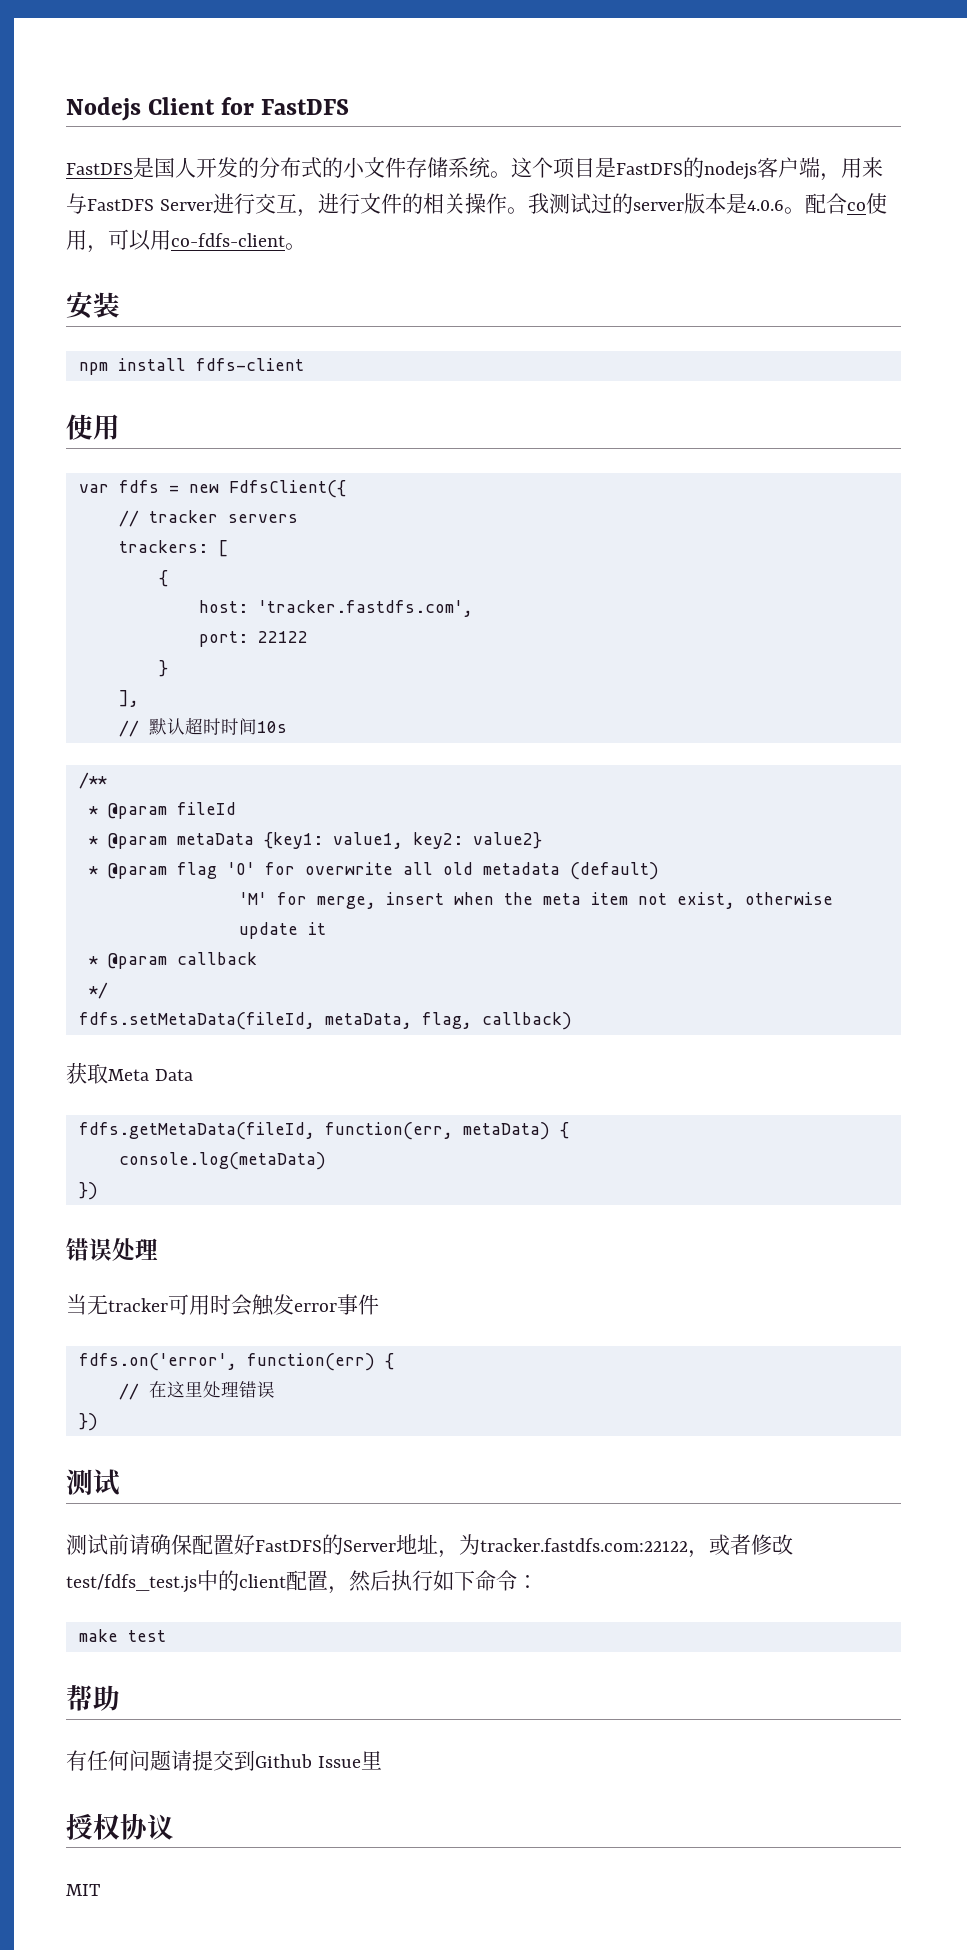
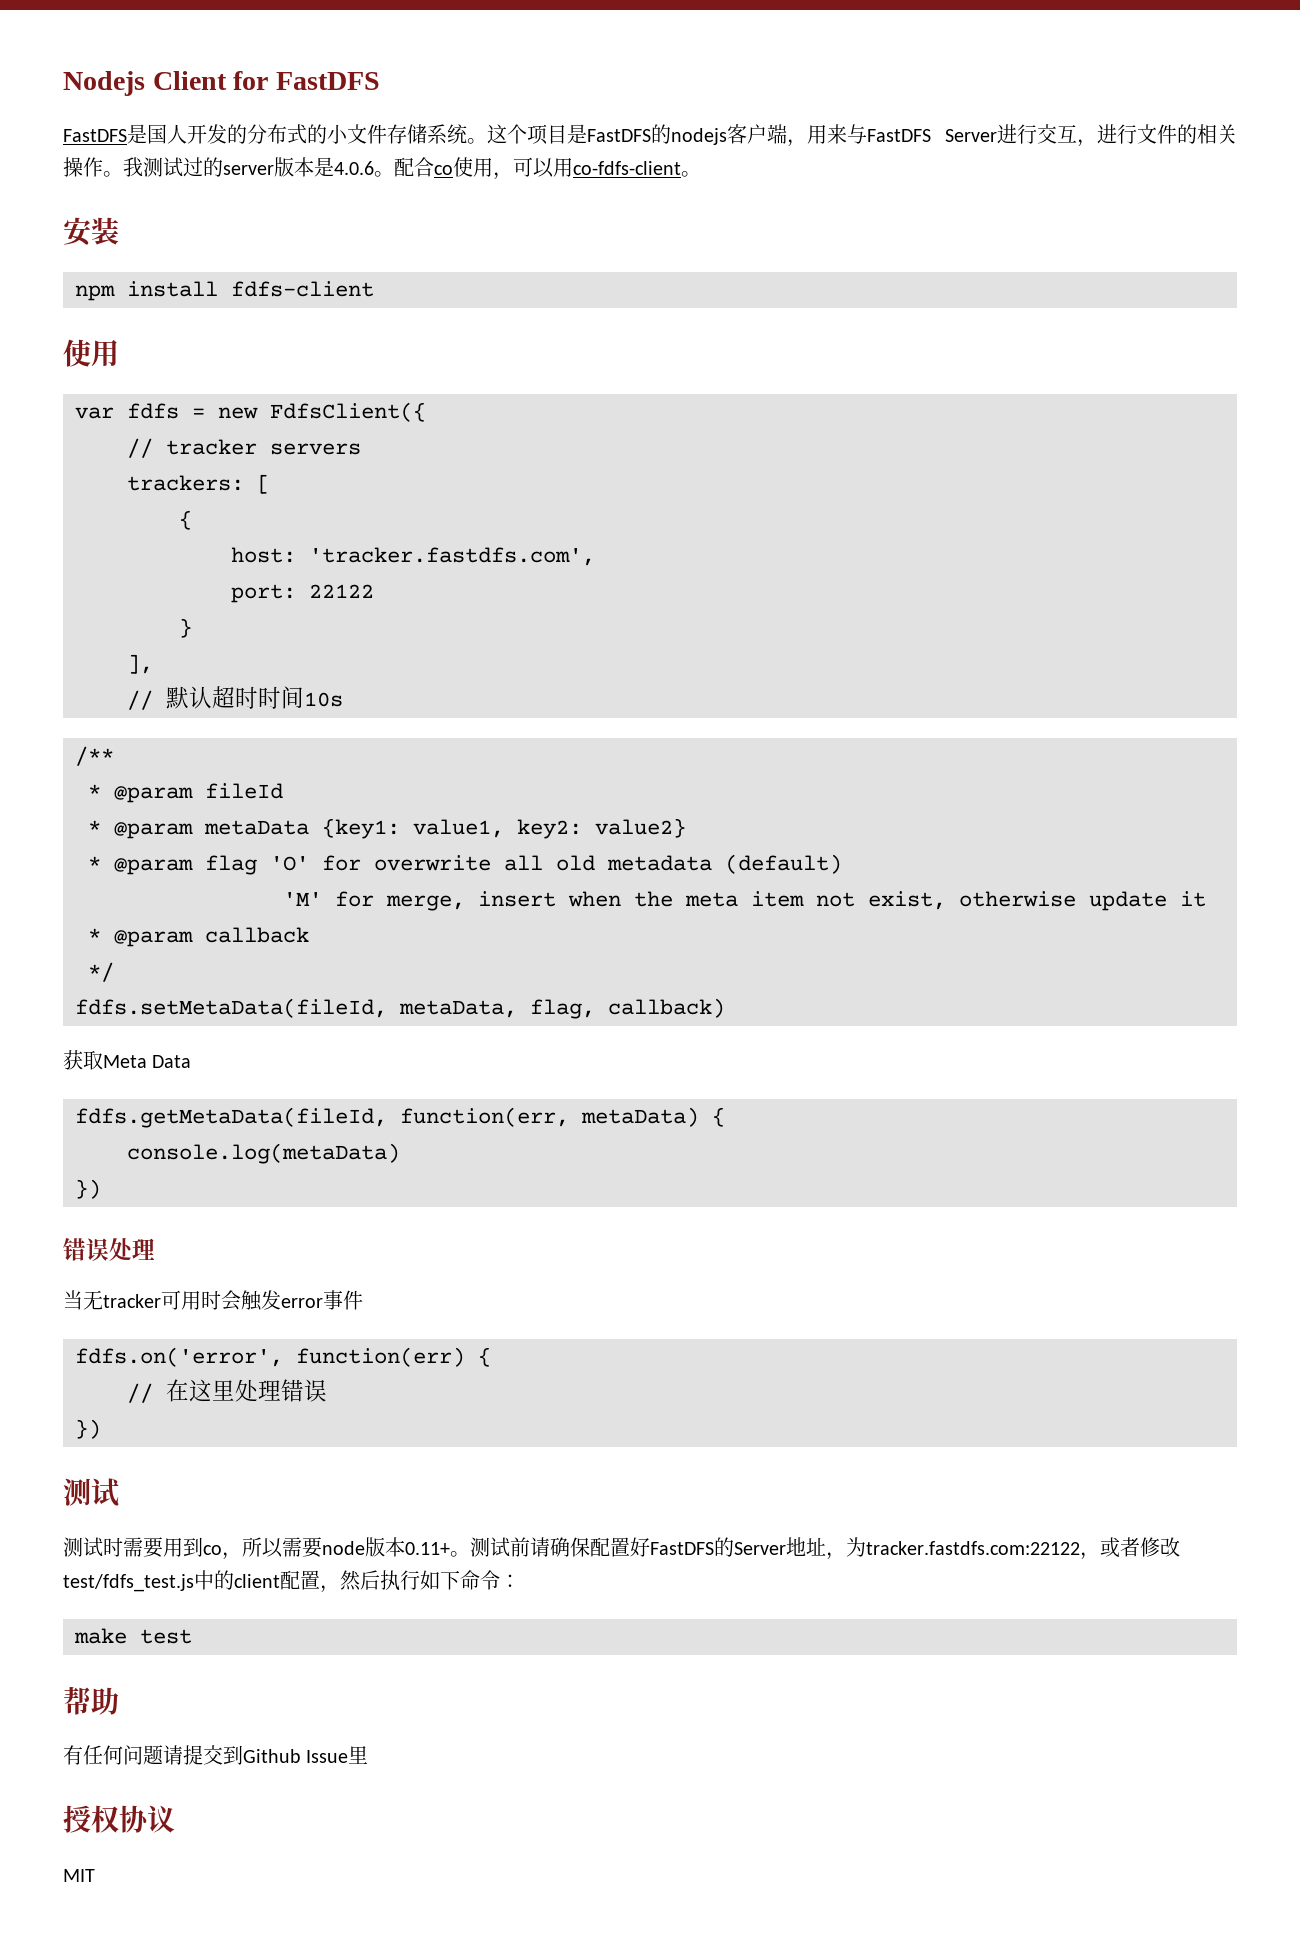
(108, 1544) none -> [103,1537,510,1560] 时需要用到co，所以需要node版本0.11+。测试

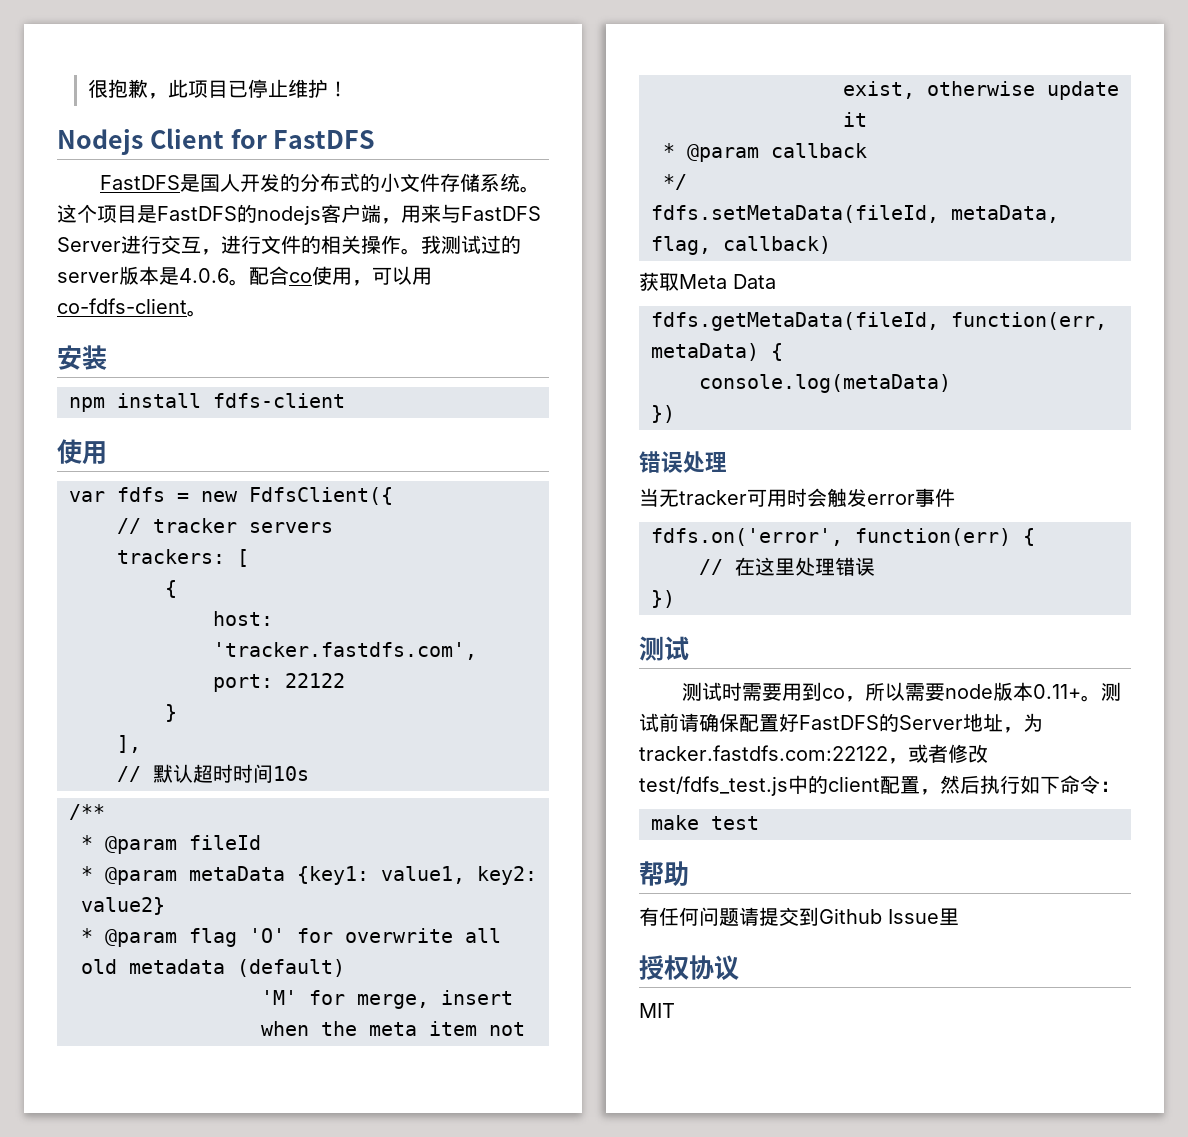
(63, 83) none -> [88,79,349,99] 很抱歉，此项目已停止维护！ //

